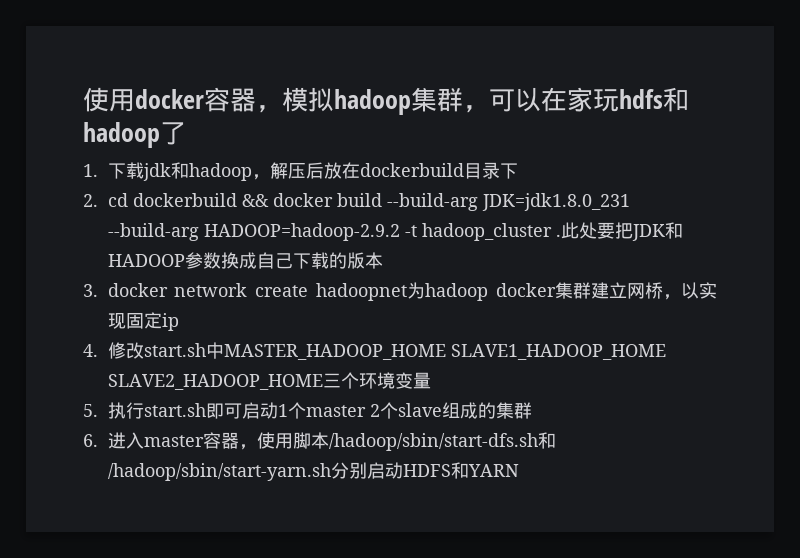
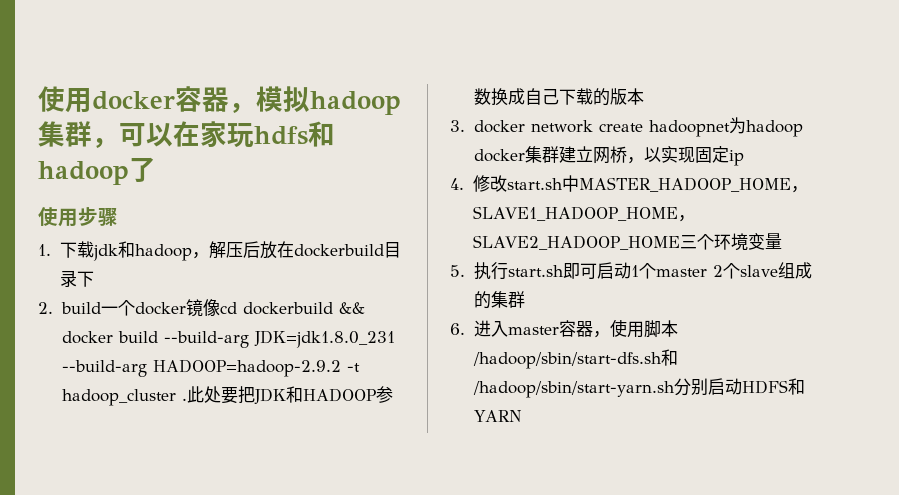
(186, 133) none -> [38,207,118,227] // 使用步骤
(98, 200) none -> [60,299,220,317] build一个docker镜像
[450,344,666,360] SLAVE1_HADOOP_HOME -> [790,186,808,193] [472,206,696,222] ，SLAVE1_HADOOP_HOME，

